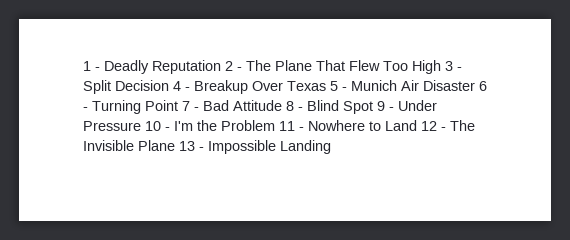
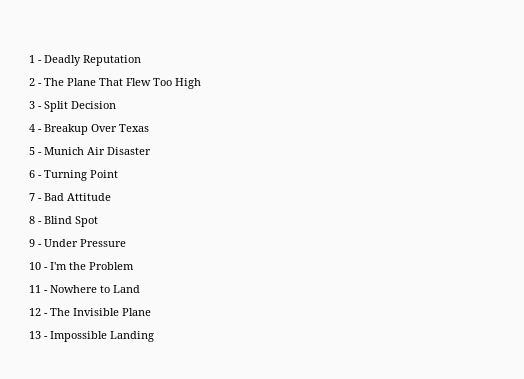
(221, 67) none -> (141, 60) //
(441, 67) none -> (201, 83) //
(169, 85) none -> (116, 105) //
(326, 86) none -> (149, 128) //
(475, 85) none -> (151, 151) //
(178, 105) none -> (118, 174) //
(282, 105) none -> (111, 197) //
(373, 107) none -> (98, 221) //
(141, 126) none -> (126, 243) //
(275, 125) none -> (134, 266) //
(417, 125) none -> (140, 289) //
(175, 145) none -> (151, 312) //

